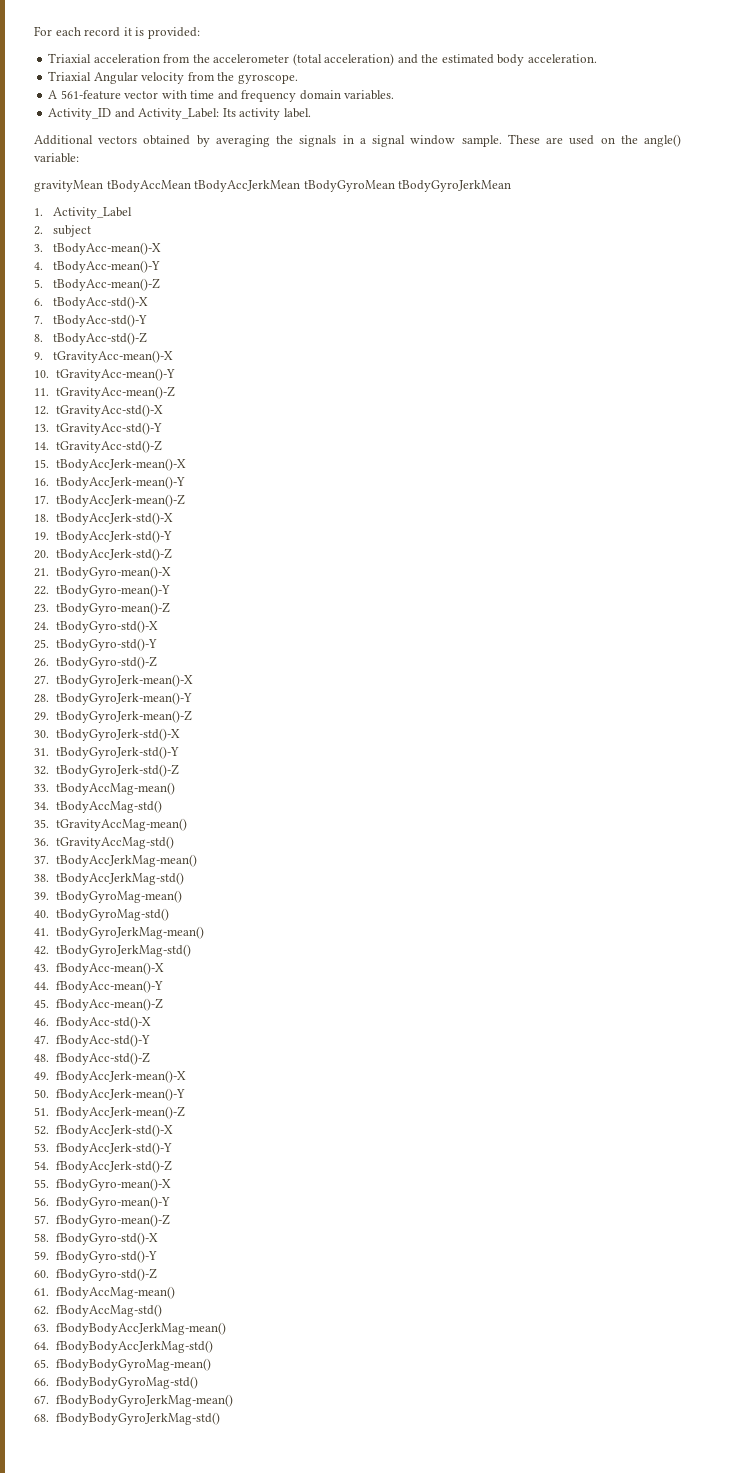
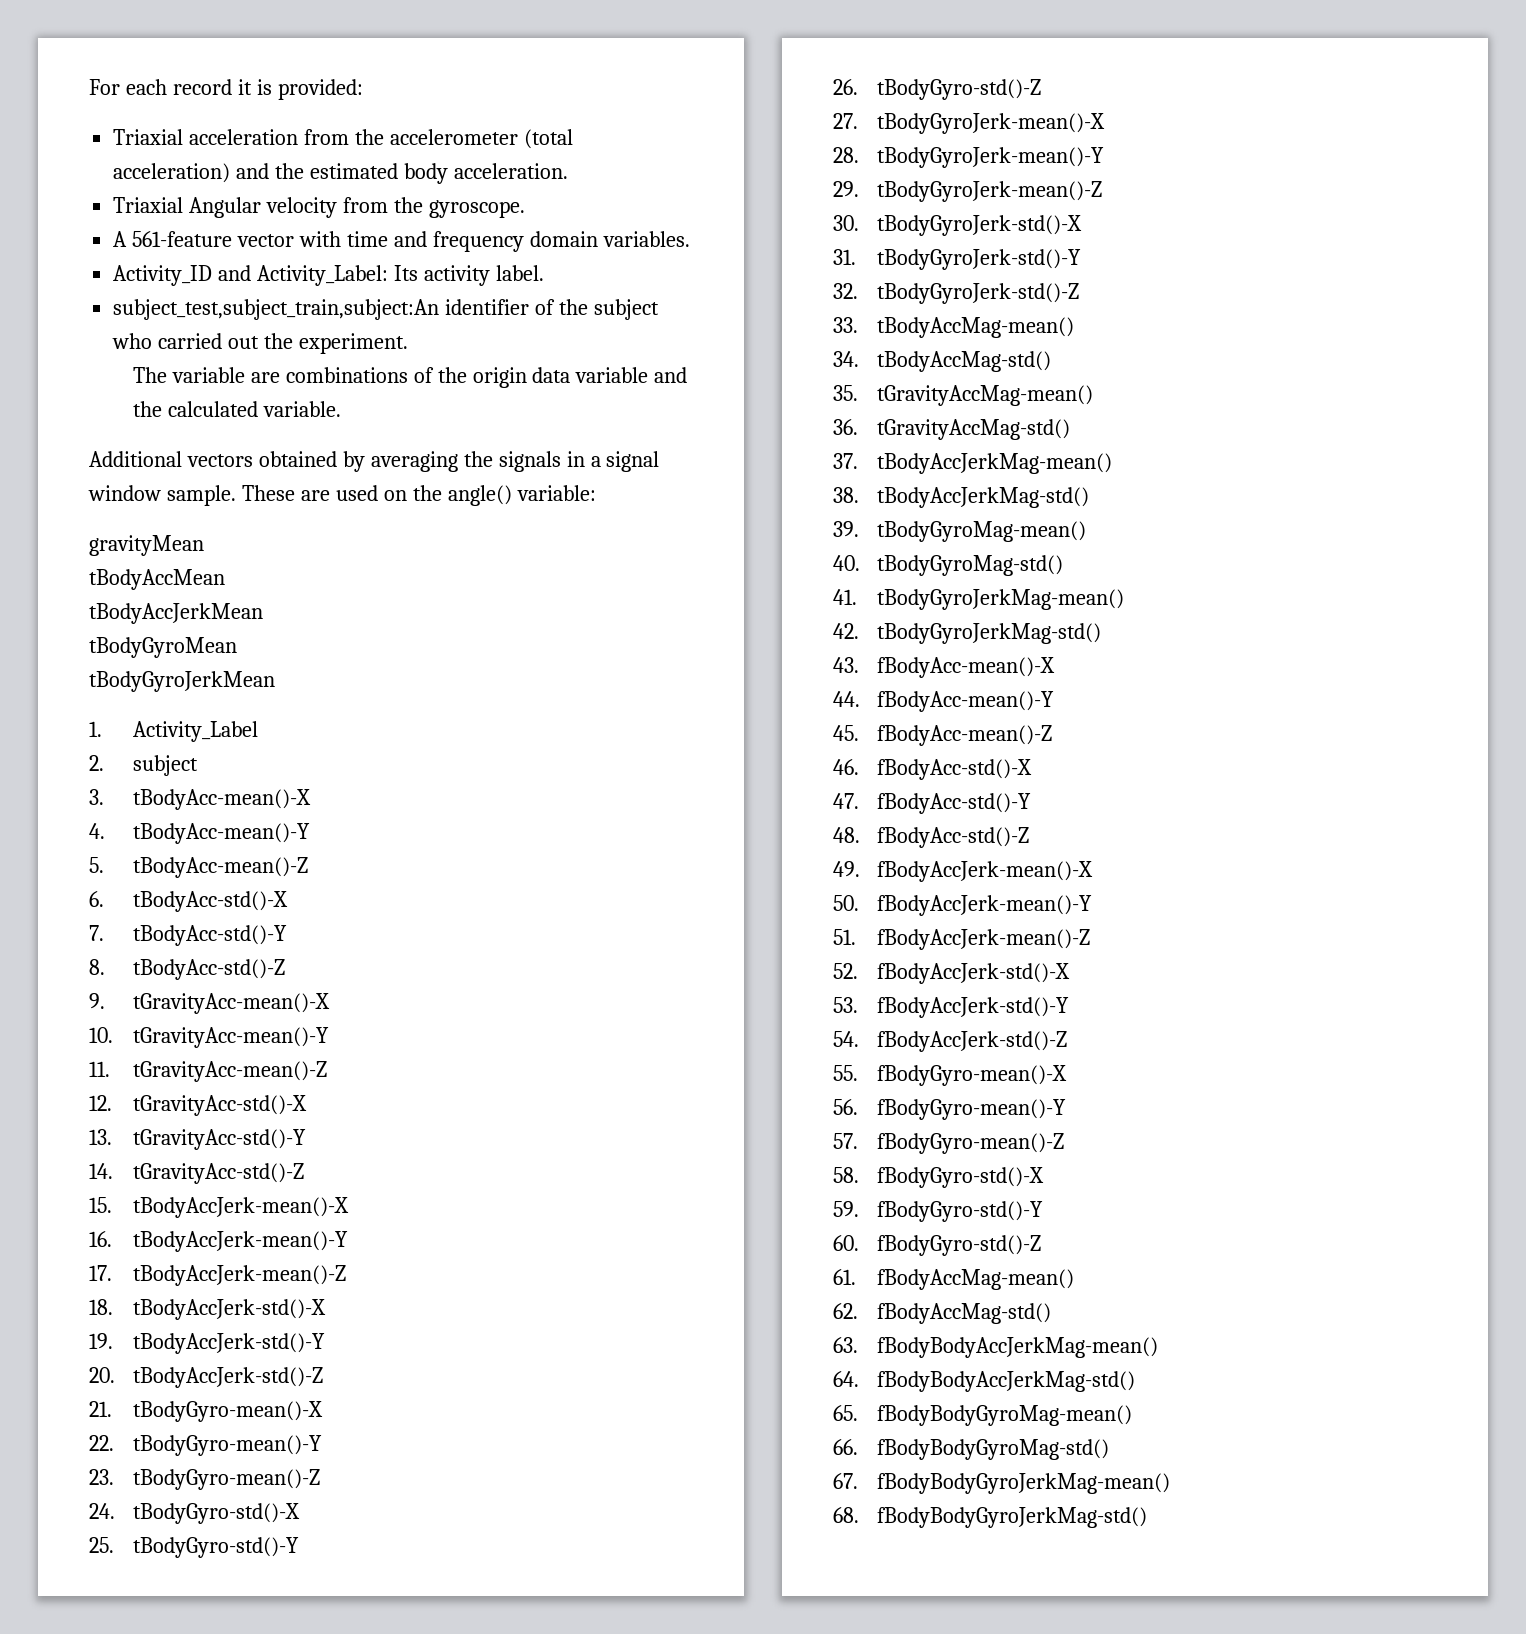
(311, 113) none -> [113,299,659,320] [112,333,408,354] [132,367,688,388] [132,401,341,417] // subject_test,subject_train,subject:An identifier of the subject who carried out the experiment. // The variable are combinations of the origin data variable and the calculated variable.
(103, 186) none -> (204, 545) //
(191, 186) none -> (225, 579) //
(301, 186) none -> (263, 613) //
(395, 186) none -> (237, 647) //

